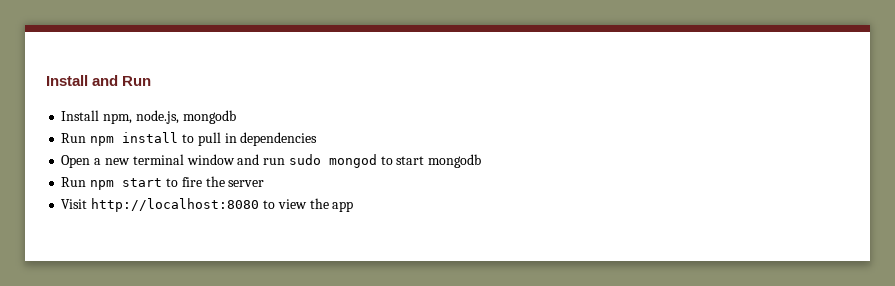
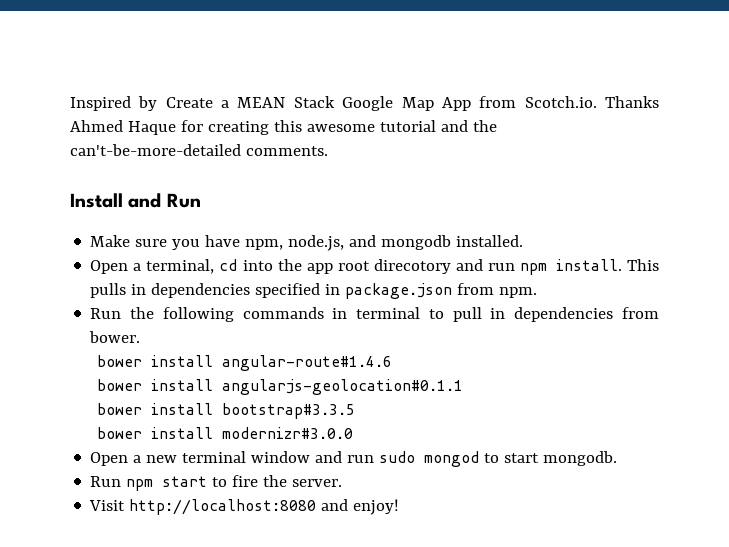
(46, 80) none -> [70,96,660,111] [70,120,497,135] [70,144,328,156] Inspired by Create a MEAN Stack Google Map App from Scotch.io. Thanks Ahmed Haque for creating this awesome tutorial and the can't-be-more-detailed comments. //
[61,110,100,121] Install -> [90,235,241,250] Make sure you have
[182,110,236,124] [61,132,318,146] mongodb // Run npm install to pull in dependencies -> [349,235,524,250] [90,259,659,275] [90,283,538,299] [90,307,659,322] [89,331,141,343] [97,355,393,371] [97,379,464,395] [97,403,356,419] [97,427,354,439] and mongodb installed. // Open a terminal, cd into the app root direcotory and run npm install. This pulls in dependencies specified in package.json from npm. // Run the following commands in terminal to pull in dependencies from bower. // bower install angular-route#1.4.6 // bower install angularjs-geolocation#0.1.1 // bower install bootstrap#3.3.5 // bower install modernizr#3.0.0
[428,154,482,168] mongodb -> [543,451,618,466] mongodb.
[228,180,265,187] server -> [292,479,343,487] server.
[262,198,354,212] to view the app -> [321,499,400,515] and enjoy!

